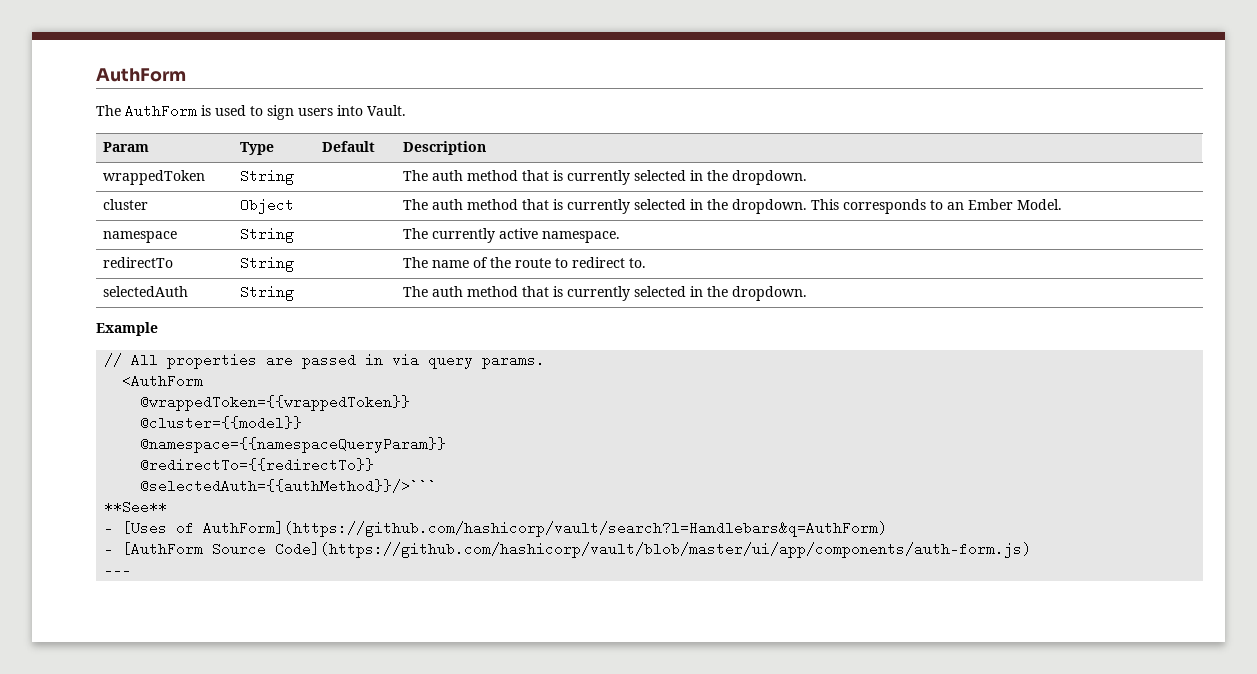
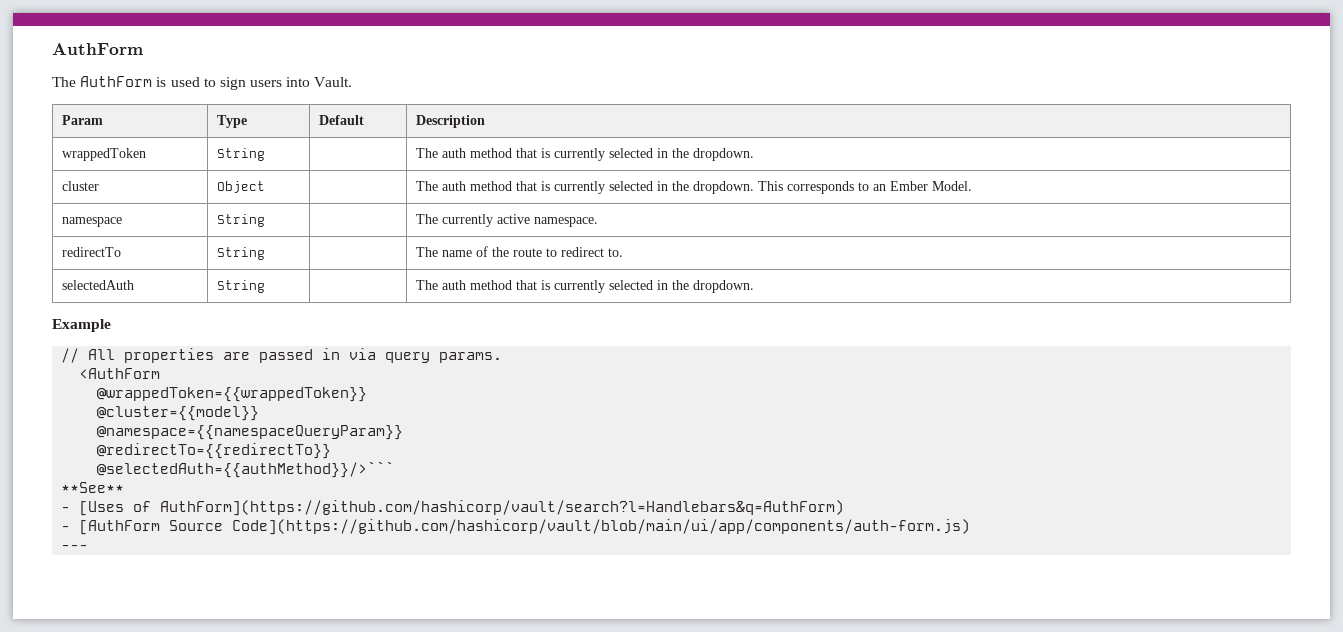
[275,542,1032,558] Code](https://github.com/hashicorp/vault/blob/master/ui/app/components/auth-form.js) -> [232,519,971,535] Code](https://github.com/hashicorp/vault/blob/main/ui/app/components/auth-form.js)

